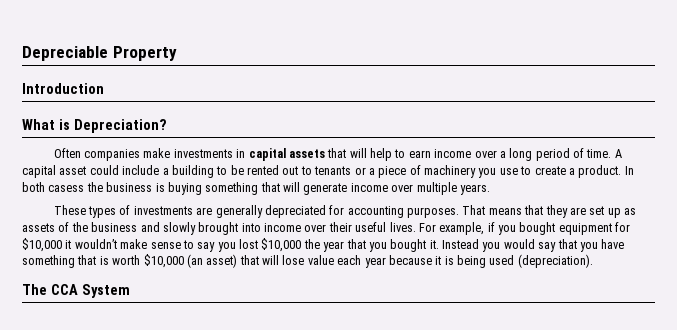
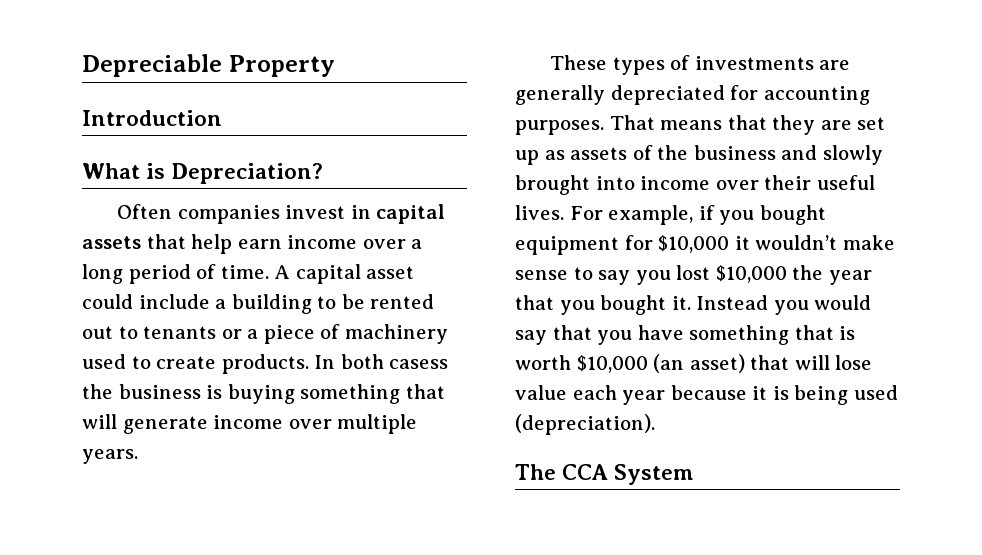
[143,148,233,158] make investments -> [285,205,346,219] invest
[349,148,406,161] will help to -> [191,234,233,254] help
[478,165,622,178] you use to create a product. -> [82,354,309,374] used to create products.

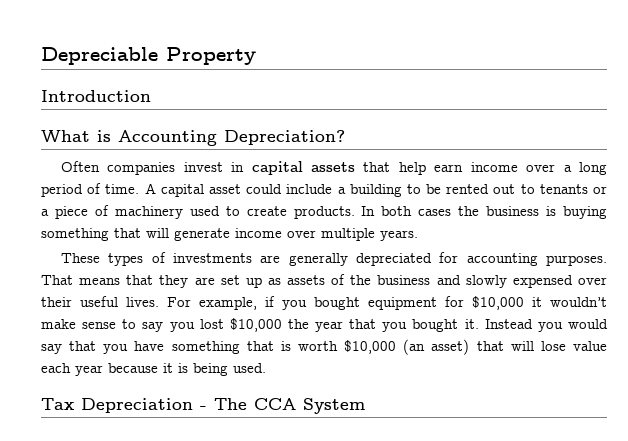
(166, 171) none -> [118,130,217,146] Accounting
[389,359,449,369] casess -> [418,209,452,216] cases
[515,175,711,195] brought into income -> [512,275,573,288] expensed
[853,385,898,400] [515,414,655,435] used (depreciation). // -> [233,363,266,373] [41,398,207,413] used. // Tax Depreciation -

